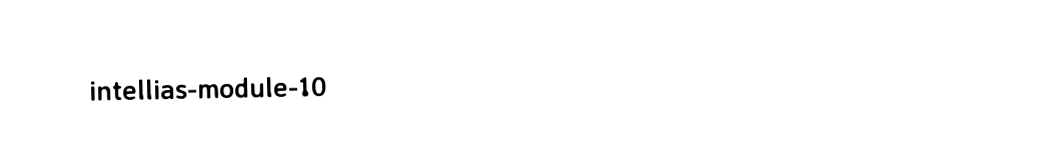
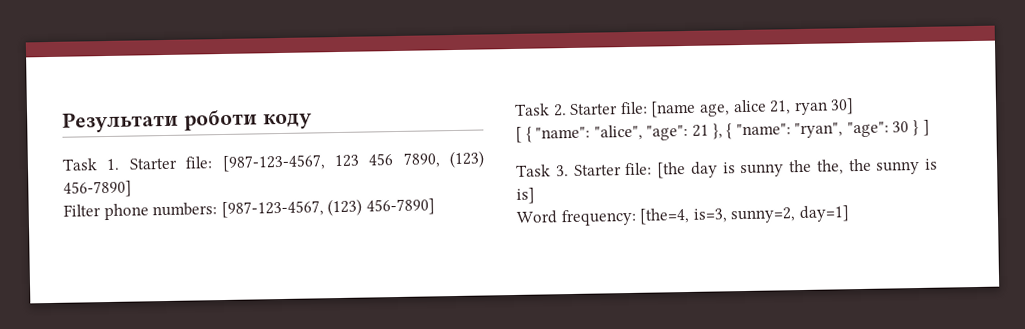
[89,75,328,101] intellias-module-10 -> [62,109,312,133] [62,150,485,173] [63,180,132,198] [63,198,435,221] [514,98,855,118] [515,119,930,143] [516,158,938,179] [516,187,535,204] [516,205,850,227] Результати роботи коду // Task 1. Starter file: [987-123-4567, 123 456 7890, (123) 456-7890] // Filter phone numbers: [987-123-4567, (123) 456-7890] // Task 2. Starter file: [name age, alice 21, ryan 30] // [ { "name": "alice", "age": 21 }, { "name": "ryan", "age": 30 } ] // Task 3. Starter file: [the day is sunny the the, the sunny is is] // Word frequency: [the=4, is=3, sunny=2, day=1]

